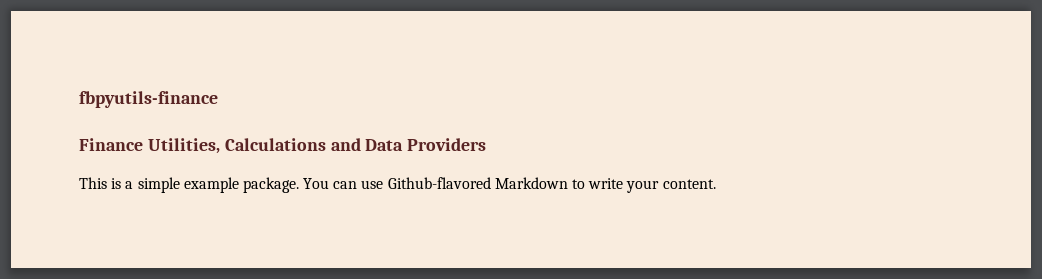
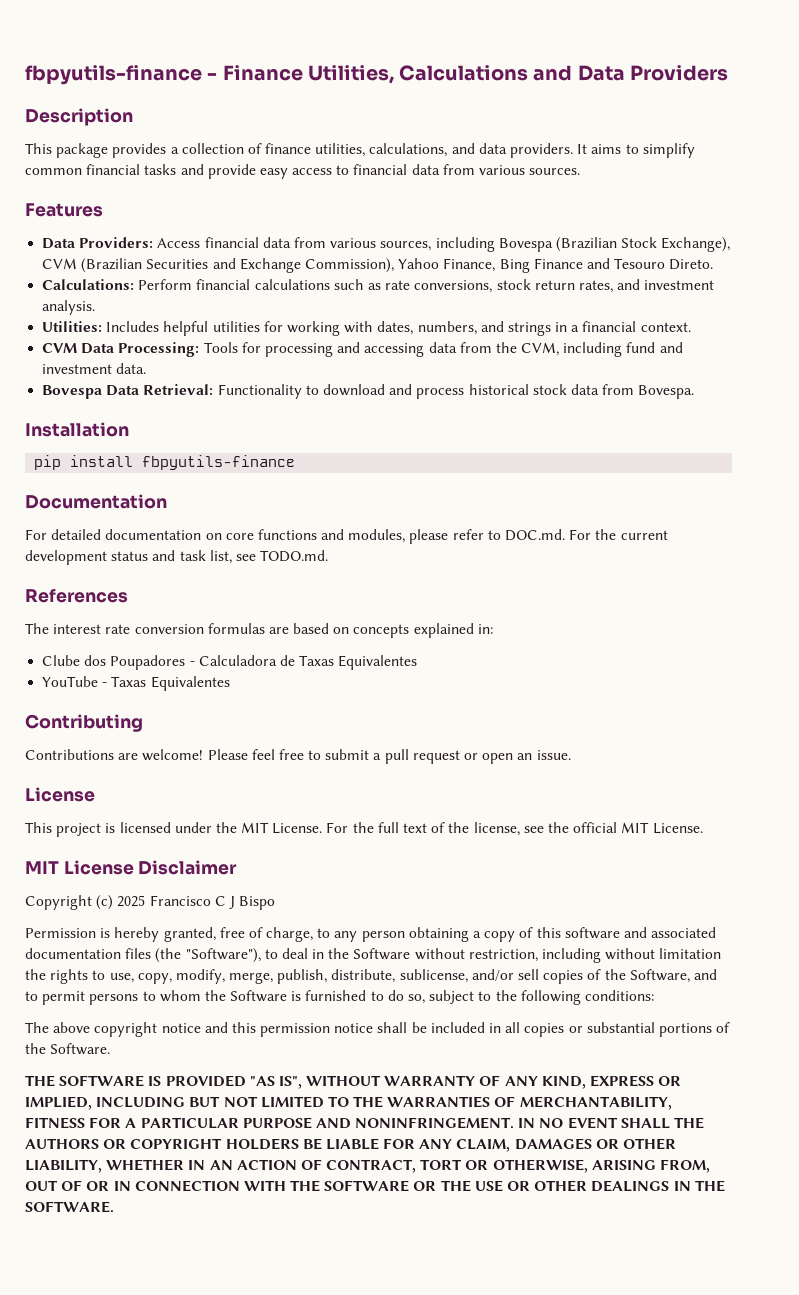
[79,91,218,108] fbpyutils-finance // -> [25,65,218,85] fbpyutils-finance -
[79,177,716,193] // This is a simple example package. You can use Github-flavored Markdown to write your content. -> [25,108,133,126] [25,143,695,158] [25,164,581,179] [25,203,103,217] [42,237,731,252] [42,258,714,273] [42,279,715,293] [42,300,96,315] [42,321,691,336] [42,342,683,357] [42,363,147,374] [42,384,695,399] [25,422,129,437] [34,455,296,470] [25,494,167,509] [25,529,668,544] [25,550,329,565] [25,589,128,603] [25,623,493,638] [42,655,418,670] [42,676,230,691] [25,714,143,732] [25,749,571,764] [25,787,95,802] [25,822,703,837] [25,860,238,875] [25,895,276,910] [25,927,717,942] [25,948,722,963] [25,969,717,984] [25,990,654,1005] [25,1022,731,1037] [25,1043,111,1055] [25,1075,682,1089] [25,1096,672,1110] [25,1117,705,1129] [25,1138,677,1152] [25,1159,711,1173] [25,1180,725,1192] [25,1201,114,1213] // Description // This package provides a collection of finance utilities, calculations, and data providers. It aims to simplify common financial tasks and provide easy access to financial data from various sources. // Features // Data Providers: Access financial data from various sources, including Bovespa (Brazilian Stock Exchange), CVM (Brazilian Securities and Exchange Commission), Yahoo Finance, Bing Finance and Tesouro Direto. // Calculations: Perform financial calculations such as rate conversions, stock return rates, and investment analysis. // Utilities: Includes helpful utilities for working with dates, numbers, and strings in a financial context. // CVM Data Processing: Tools for processing and accessing data from the CVM, including fund and investment data. // Bovespa Data Retrieval: Functionality to download and process historical stock data from Bovespa. // Installation // pip install fbpyutils-finance // Documentation // For detailed documentation on core functions and modules, please refer to DOC.md. For the current development status and task list, see TODO.md. // References // The interest rate conversion formulas are based on concepts explained in: // Clube dos Poupadores - Calculadora de Taxas Equivalentes // YouTube - Taxas Equivalentes // Contributing // Contributions are welcome! Please feel free to submit a pull request or open an issue. // License // This project is licensed under the MIT License. For the full text of the license, see the official MIT License. // MIT License Disclaimer // Copyright (c) 2025 Francisco C J Bispo // Permission is hereby granted, free of charge, to any person obtaining a copy of this software and associated documentation files (the "Software"), to deal in the Software without restriction, including without limitation the rights to use, copy, modify, merge, publish, distribute, sublicense, and/or sell copies of the Software, and to permit persons to whom the Software is furnished to do so, subject to the following conditions: // The above copyright notice and this permission notice shall be included in all copies or substantial portions of the Software. // THE SOFTWARE IS PROVIDED "AS IS", WITHOUT WARRANTY OF ANY KIND, EXPRESS OR IMPLIED, INCLUDING BUT NOT LIMITED TO THE WARRANTIES OF MERCHANTABILITY, FITNESS FOR A PARTICULAR PURPOSE AND NONINFRINGEMENT. IN NO EVENT SHALL THE AUTHORS OR COPYRIGHT HOLDERS BE LIABLE FOR ANY CLAIM, DAMAGES OR OTHER LIABILITY, WHETHER IN AN ACTION OF CONTRACT, TORT OR OTHERWISE, ARISING FROM, OUT OF OR IN CONNECTION WITH THE SOFTWARE OR THE USE OR OTHER DEALINGS IN THE SOFTWARE.

